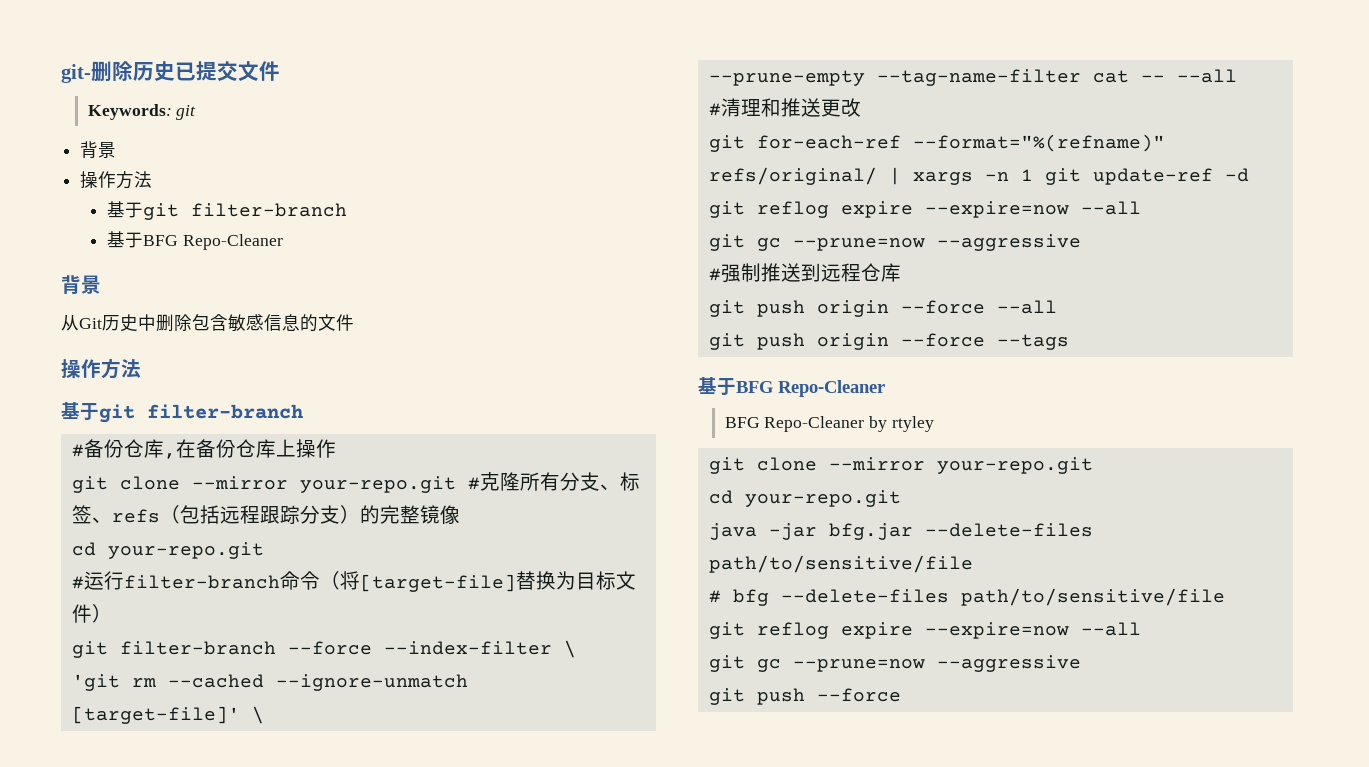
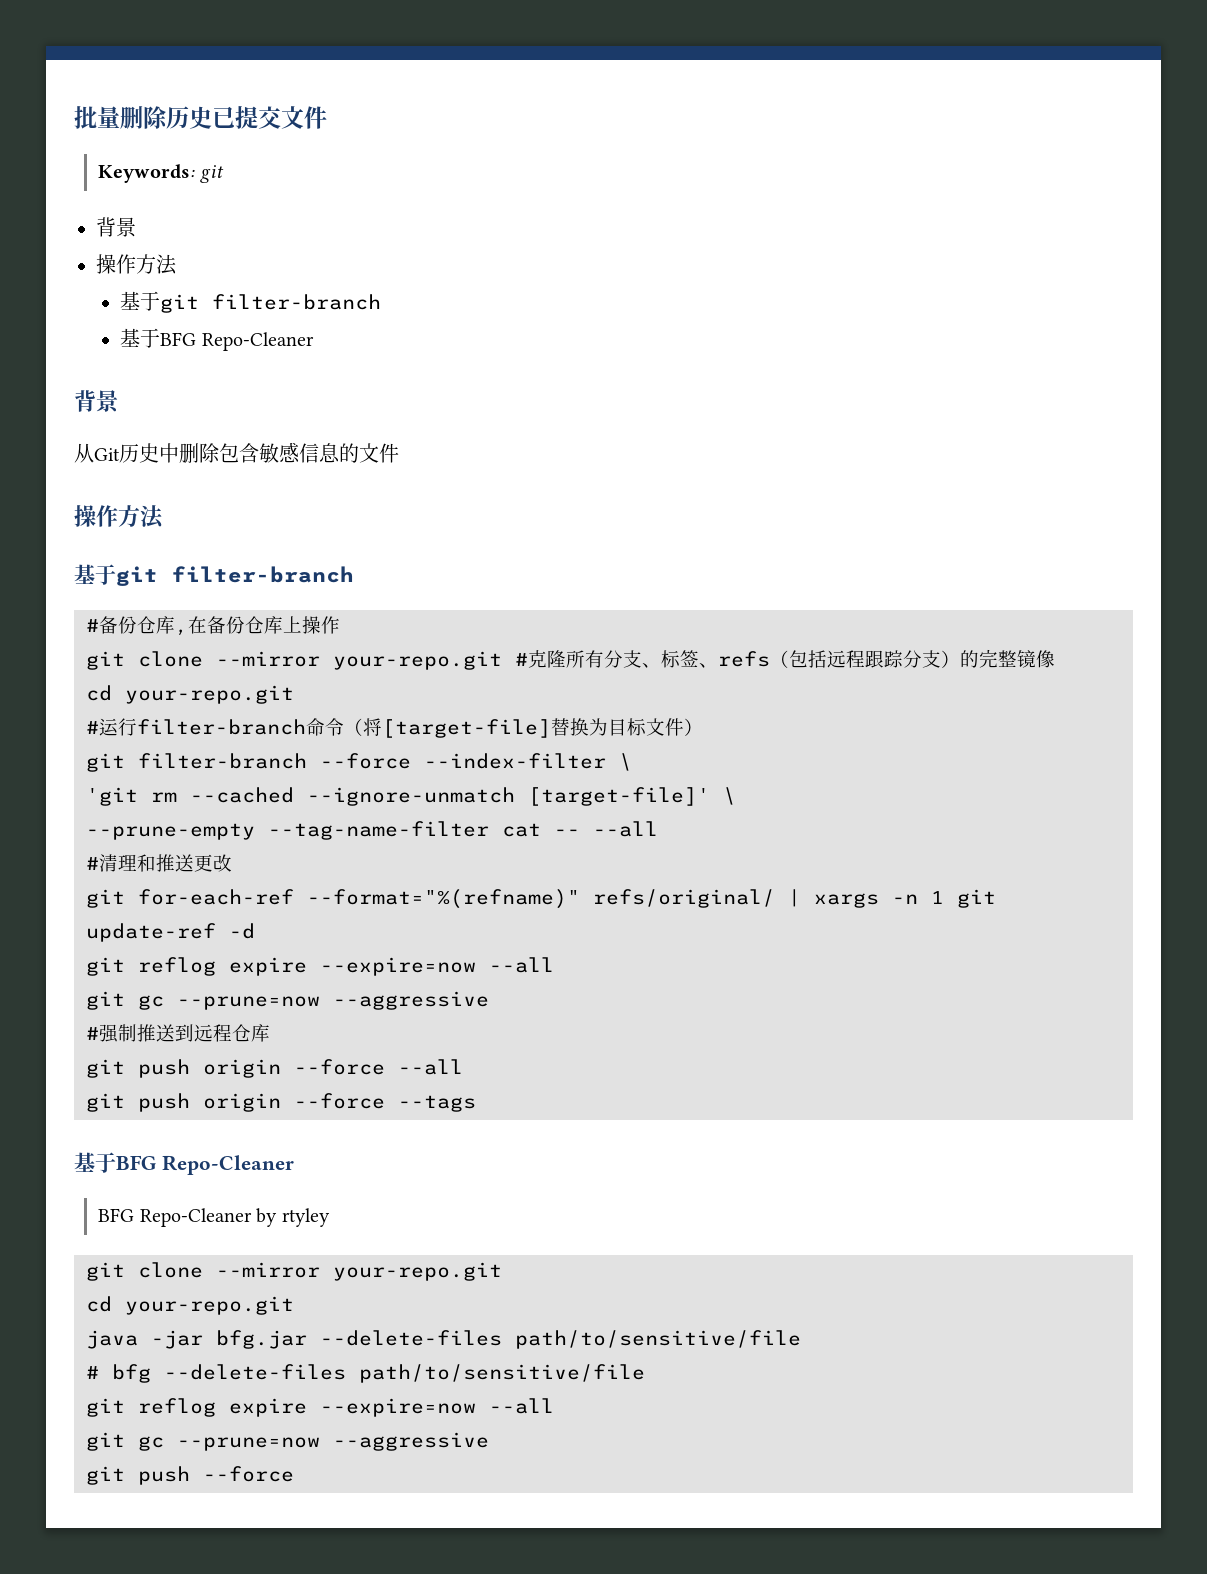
[61,64,91,83] git- -> [74,106,120,129] 批量

